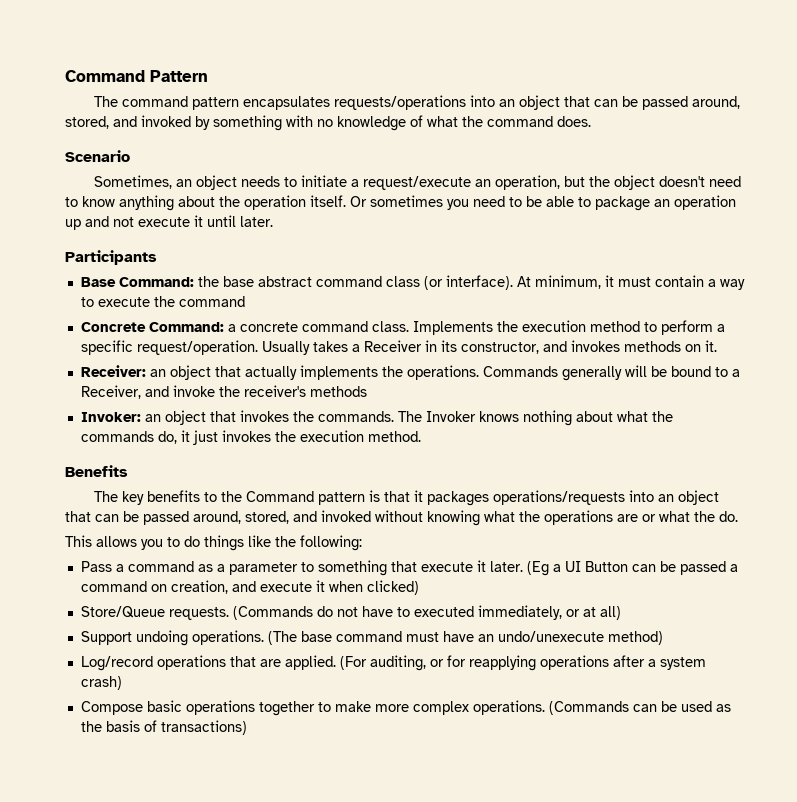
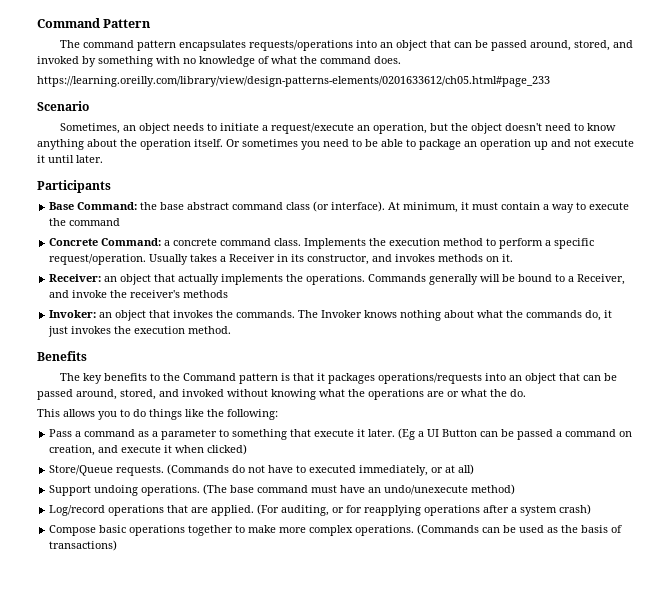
(591, 121) none -> [37,76,550,87] // https://learning.oreilly.com/library/view/design-patterns-elements/0201633612/ch05.html#page_233

